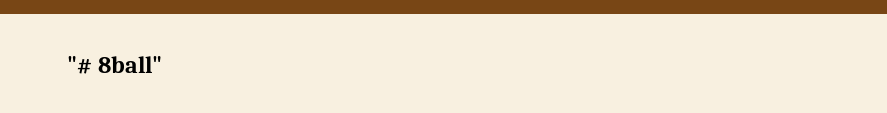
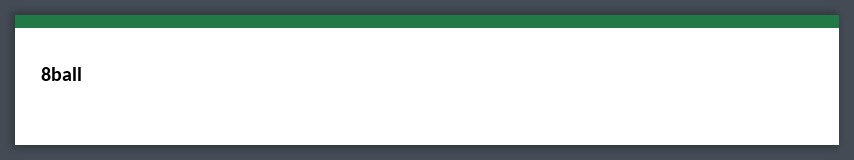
[67,56,163,74] "# 8ball" -> [41,67,82,81] 8ball

